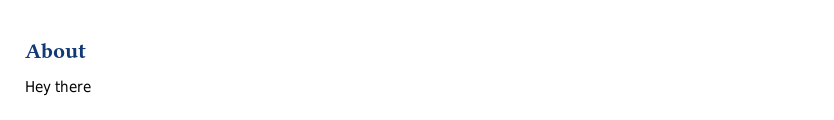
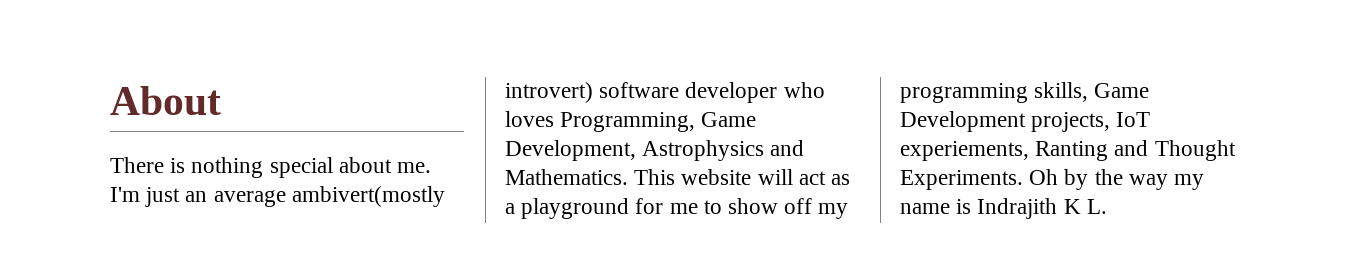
[25,80,91,96] Hey there -> [110,157,432,178] [110,186,445,207] [505,82,825,103] [505,111,757,132] [505,140,805,161] [505,169,851,185] [505,198,849,219] [900,82,1150,103] [900,111,1151,132] [900,140,1236,161] [900,169,1205,190] [900,198,1107,219] There is nothing special about me. I'm just an average ambivert(mostly introvert) software developer who loves Programming, Game Development, Astrophysics and Mathematics. This website will act as a playground for me to show off my programming skills, Game Development projects, IoT experiements, Ranting and Thought Experiments. Oh by the way my name is Indrajith K L.

